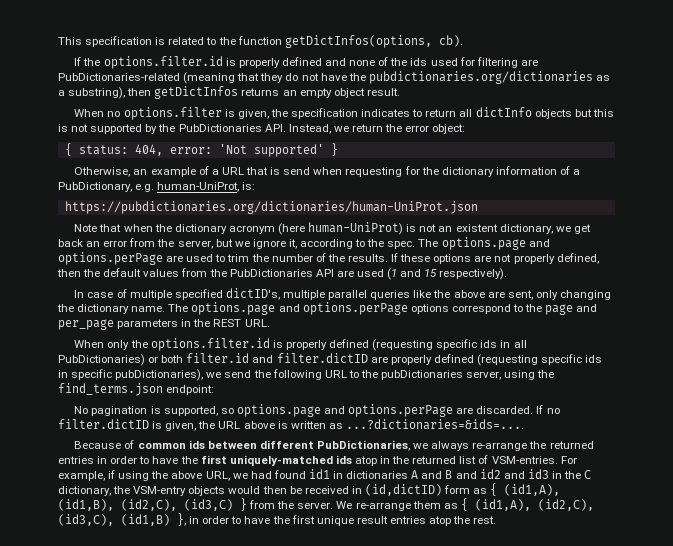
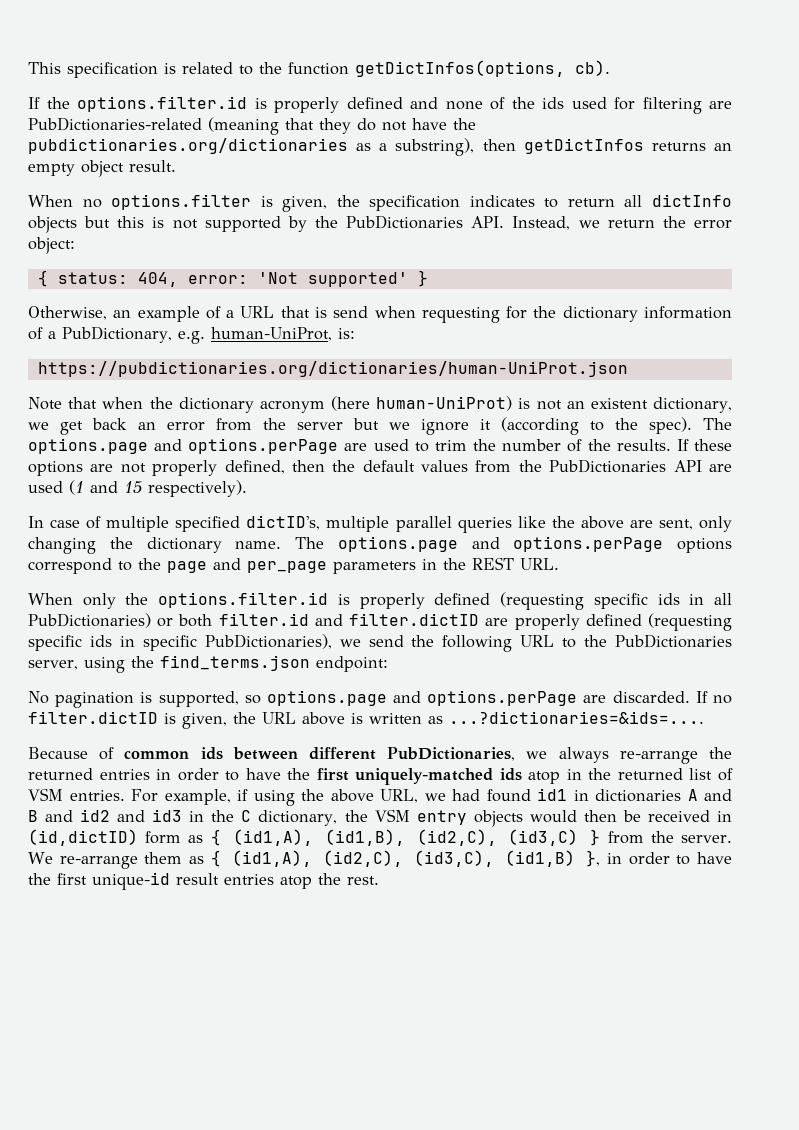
[177,240,213,249] server, -> [297,422,343,430] server
[288,239,416,249] it, according to the spec. -> [480,417,692,435] it (according to the spec).
[115,369,204,381] pubDictionaries), -> [204,634,332,649] PubDictionaries),
[381,370,464,380] pubDictionaries -> [614,634,732,648] PubDictionaries
[491,456,558,464] VSM-entries. -> [28,788,125,801] VSM entries.
[133,486,187,496] VSM-entry -> [374,809,467,825] VSM entry
[316,516,354,526] unique -> [92,872,170,890] unique-id

